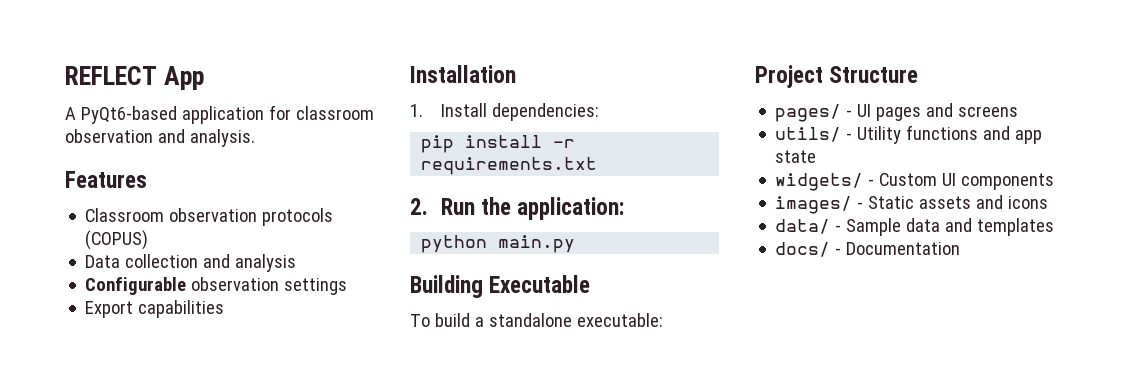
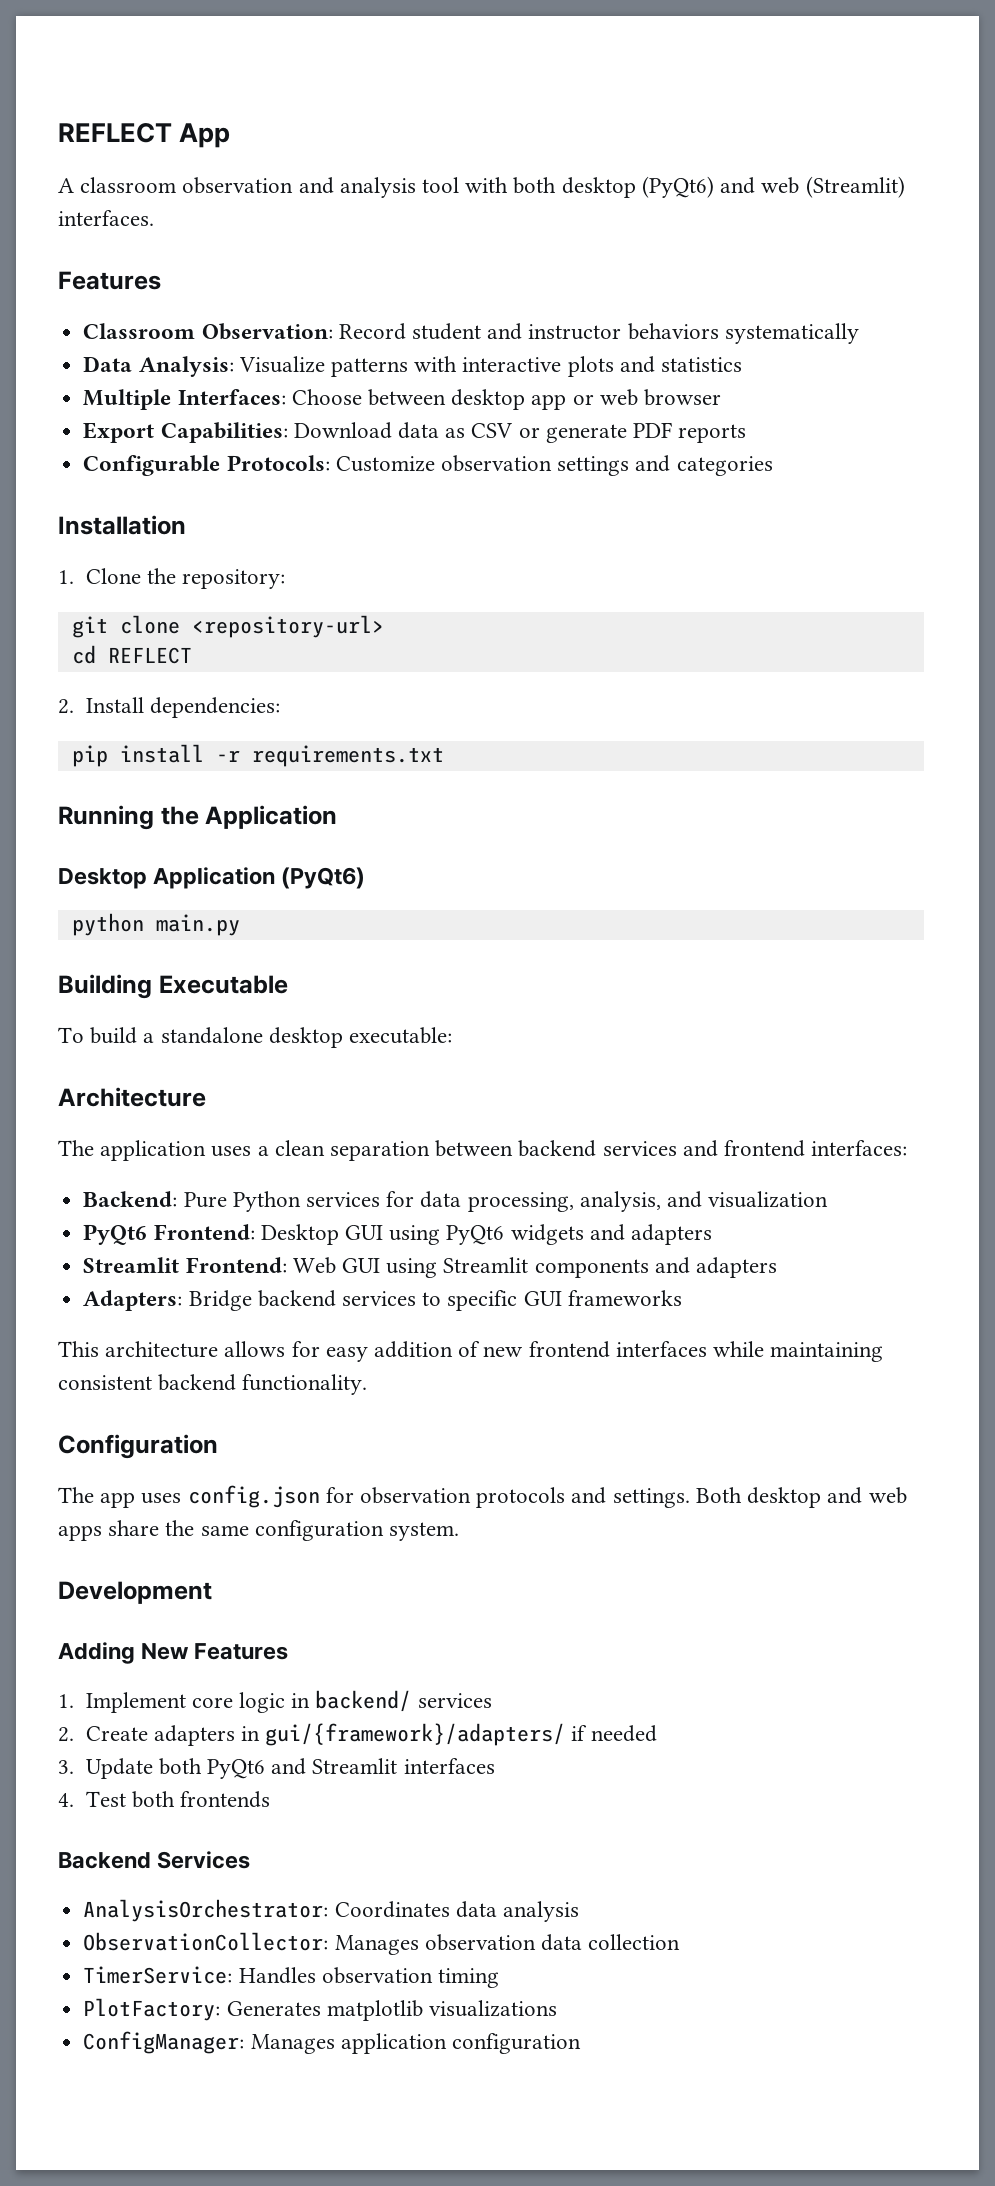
[80,105,374,124] [65,129,255,147] [65,171,147,188] [85,208,334,226] [85,230,149,250] [85,254,297,272] PyQt6-based application for classroom observation and analysis. // Features // Classroom observation protocols (COPUS) // Data collection and analysis -> [80,176,905,198] [58,210,154,226] [58,271,161,290] [83,323,859,344] [83,356,742,377] [83,389,721,410] [83,422,747,443] classroom observation and analysis tool with both desktop (PyQt6) and web (Streamlit) interfaces. // Features // Classroom Observation: Record student and instructor behaviors systematically // Data Analysis: Visualize patterns with interactive plots and statistics // Multiple Interfaces: Choose between desktop app or web browser // Export Capabilities: Download data as CSV or generate PDF reports
(187, 286) none -> [226,455,435,472] Protocols: Customize
[85,300,225,318] // Export capabilities -> [635,455,773,476] and categories
(423, 110) none -> [85,568,285,589] [71,615,384,638] [71,645,192,664] [58,699,74,714] Clone the repository: // git clone <repository-url> // cd REFLECT // 2.
[410,197,624,220] 2. Run the application: -> [58,805,338,830] [58,867,366,889] Running the Application // Desktop Application (PyQt6)
(572, 320) none -> [268,1027,343,1048] desktop
[755,65,919,88] [775,103,1019,122] [775,125,1043,144] [775,150,817,163] [775,173,1055,191] [775,195,1049,214] [775,218,1055,236] [775,242,961,257] Project Structure // pages/ - UI pages and screens // utils/ - Utility functions and app state // widgets/ - Custom UI components // images/ - Static assets and icons // data/ - Sample data and templates // docs/ - Documentation -> [58,1087,206,1107] [58,1140,908,1161] [83,1191,829,1212] [83,1224,712,1245] [83,1257,777,1278] [83,1290,682,1311] [58,1341,884,1362] [58,1374,368,1395] [58,1434,218,1459] [58,1485,907,1508] [58,1520,460,1541] [58,1581,212,1604] [58,1642,289,1664] [58,1690,492,1713] [58,1723,657,1746] [58,1758,495,1779] [58,1791,270,1808] [58,1851,251,1869] [83,1899,579,1922] [83,1932,681,1955] [83,1966,499,1988] [83,1998,557,2021] [83,2031,581,2054] Architecture // The application uses a clean separation between backend services and frontend interfaces: // Backend: Pure Python services for data processing, analysis, and visualization // PyQt6 Frontend: Desktop GUI using PyQt6 widgets and adapters // Streamlit Frontend: Web GUI using Streamlit components and adapters // Adapters: Bridge backend services to specific GUI frameworks // This architecture allows for easy addition of new frontend interfaces while maintaining consistent backend functionality. // Configuration // The app uses config.json for observation protocols and settings. Both desktop and web apps share the same configuration system. // Development // Adding New Features // 1. Implement core logic in backend/ services // 2. Create adapters in gui/{framework}/adapters/ if needed // 3. Update both PyQt6 and Streamlit interfaces // 4. Test both frontends // Backend Services // AnalysisOrchestrator: Coordinates data analysis // ObservationCollector: Manages observation data collection // TimerService: Handles observation timing // PlotFactory: Generates matplotlib visualizations // ConfigManager: Manages application configuration

